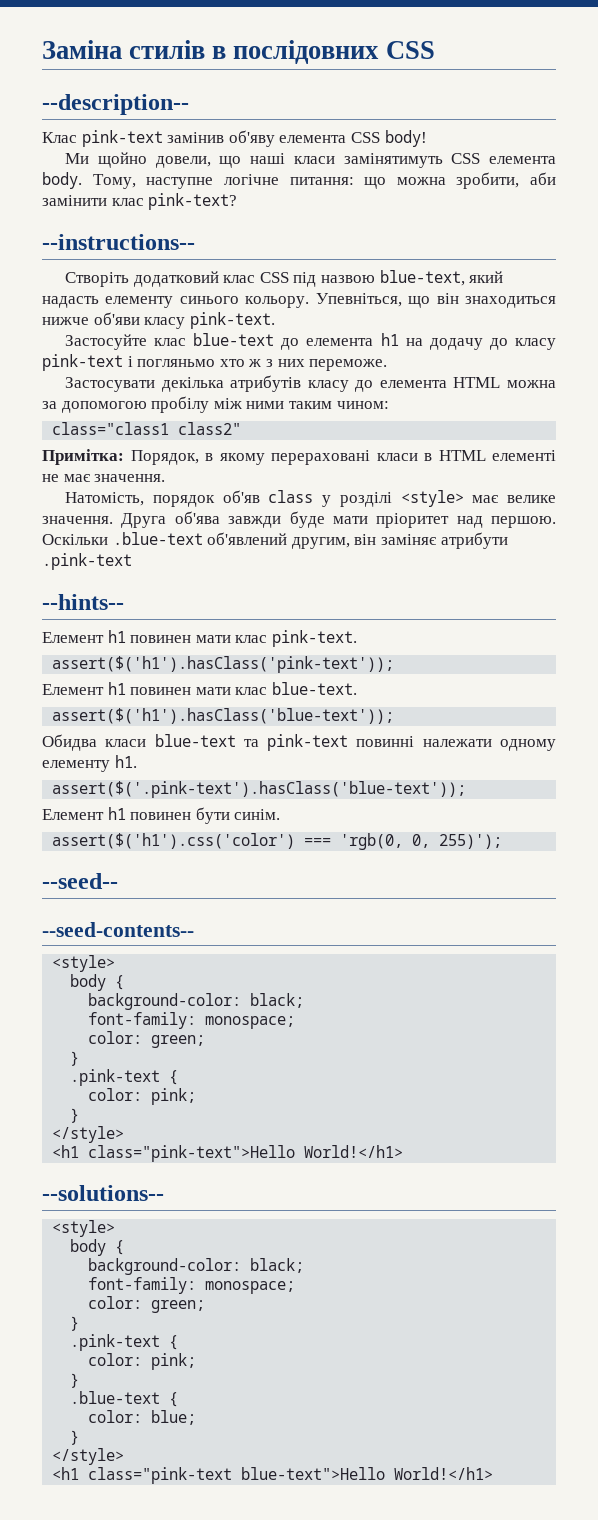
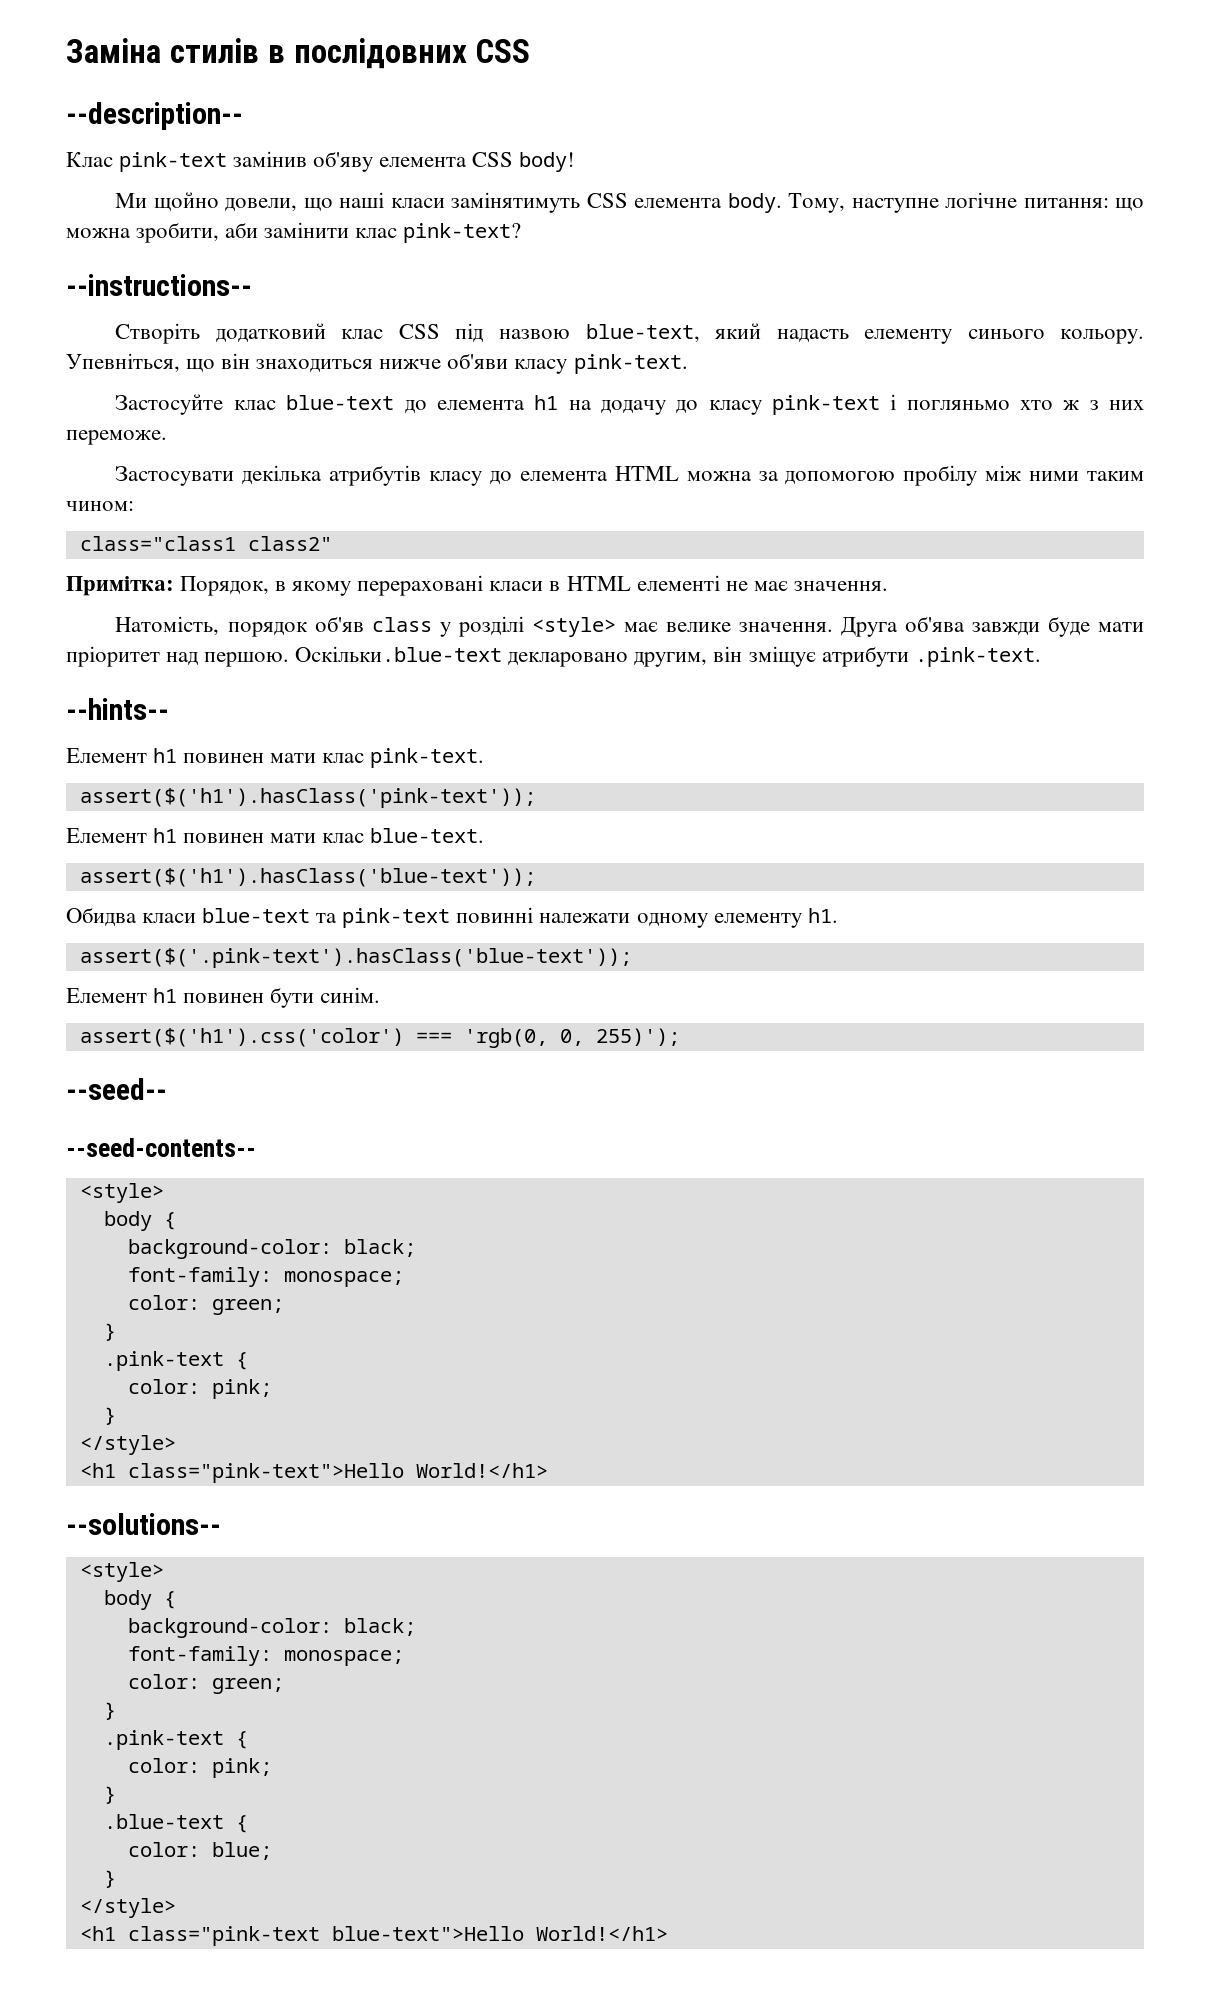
[42,532,508,549] [42,553,132,570] Оскільки .blue-text об'явлений другим, він заміняє атрибути .pink-text -> [295,646,1041,667] Оскільки.blue-text декларовано другим, він зміщує атрибути .pink-text.

